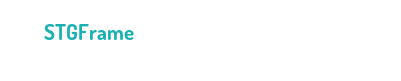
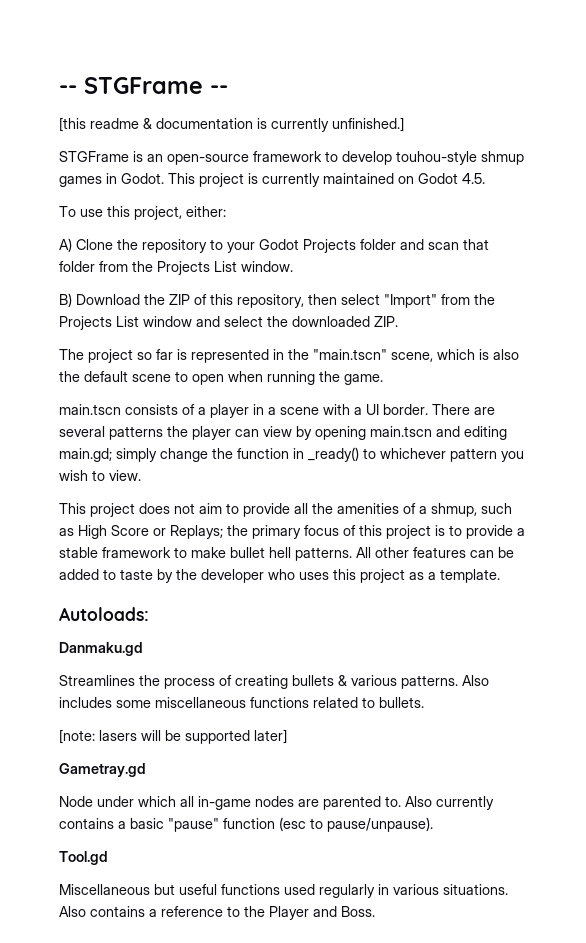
[44,24,134,40] STGFrame -> [59,77,228,94] [59,117,404,132] [59,151,524,165] [59,173,485,187] [59,206,226,220] [59,238,489,253] [59,261,293,275] [59,293,495,308] [59,316,398,330] [59,349,519,363] [59,371,383,385] [59,404,495,418] [59,426,507,440] [59,447,524,462] [59,470,141,481] [59,503,512,517] [59,525,525,539] [59,547,514,561] [59,569,500,583] [59,607,149,621] [59,642,143,656] [59,675,489,689] [59,697,424,708] [59,729,287,744] [59,763,146,777] [59,796,494,810] [59,817,433,832] [59,851,108,865] [59,884,508,898] [59,906,375,920] -- STGFrame -- // [this readme & documentation is currently unfinished.] // STGFrame is an open-source framework to develop touhou-style shmup games in Godot. This project is currently maintained on Godot 4.5. // To use this project, either: // A) Clone the repository to your Godot Projects folder and scan that folder from the Projects List window. // B) Download the ZIP of this repository, then select "Import" from the Projects List window and select the downloaded ZIP. // The project so far is represented in the "main.tscn" scene, which is also the default scene to open when running the game. // main.tscn consists of a player in a scene with a UI border. There are several patterns the player can view by opening main.tscn and editing main.gd; simply change the function in _ready() to whichever pattern you wish to view. // This project does not aim to provide all the amenities of a shmup, such as High Score or Replays; the primary focus of this project is to provide a stable framework to make bullet hell patterns. All other features can be added to taste by the developer who uses this project as a template. // Autoloads: // Danmaku.gd // Streamlines the process of creating bullets & various patterns. Also includes some miscellaneous functions related to bullets. // [note: lasers will be supported later] // Gametray.gd // Node under which all in-game nodes are parented to. Also currently contains a basic "pause" function (esc to pause/unpause). // Tool.gd // Miscellaneous but useful functions used regularly in various situations. Also contains a reference to the Player and Boss.

